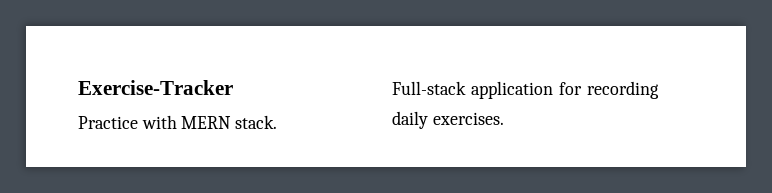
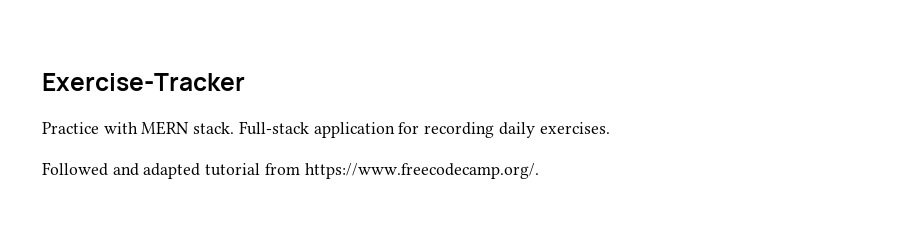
(504, 118) none -> [42,162,539,179] // Followed and adapted tutorial from https://www.freecodecamp.org/.

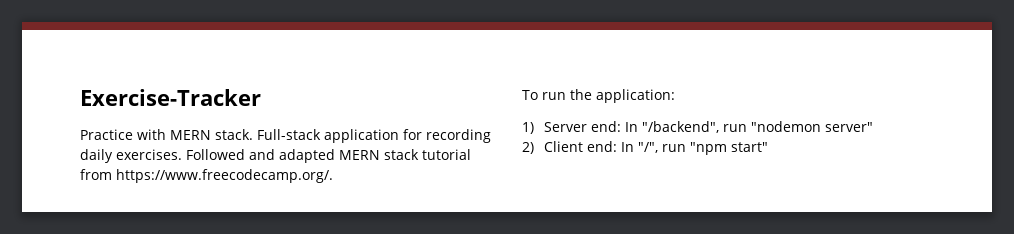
(610, 128) // -> (182, 154) none
(201, 171) none -> [339,149,419,160] MERN stack
(539, 171) none -> [522,89,675,103] [522,121,873,134] [522,141,768,155] // To run the application: // 1) Server end: In "/backend", run "nodemon server" // 2) Client end: In "/", run "npm start"

